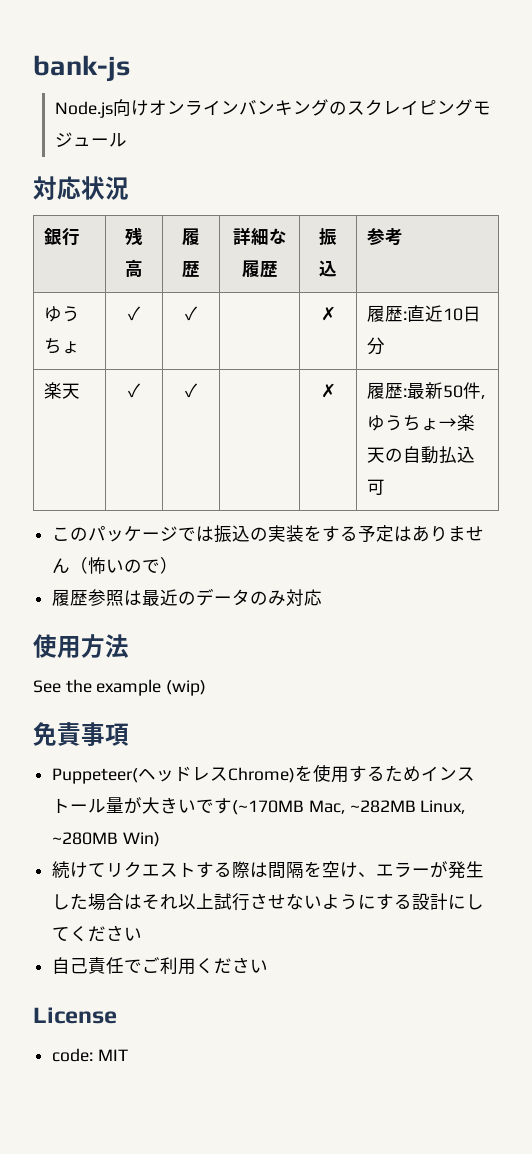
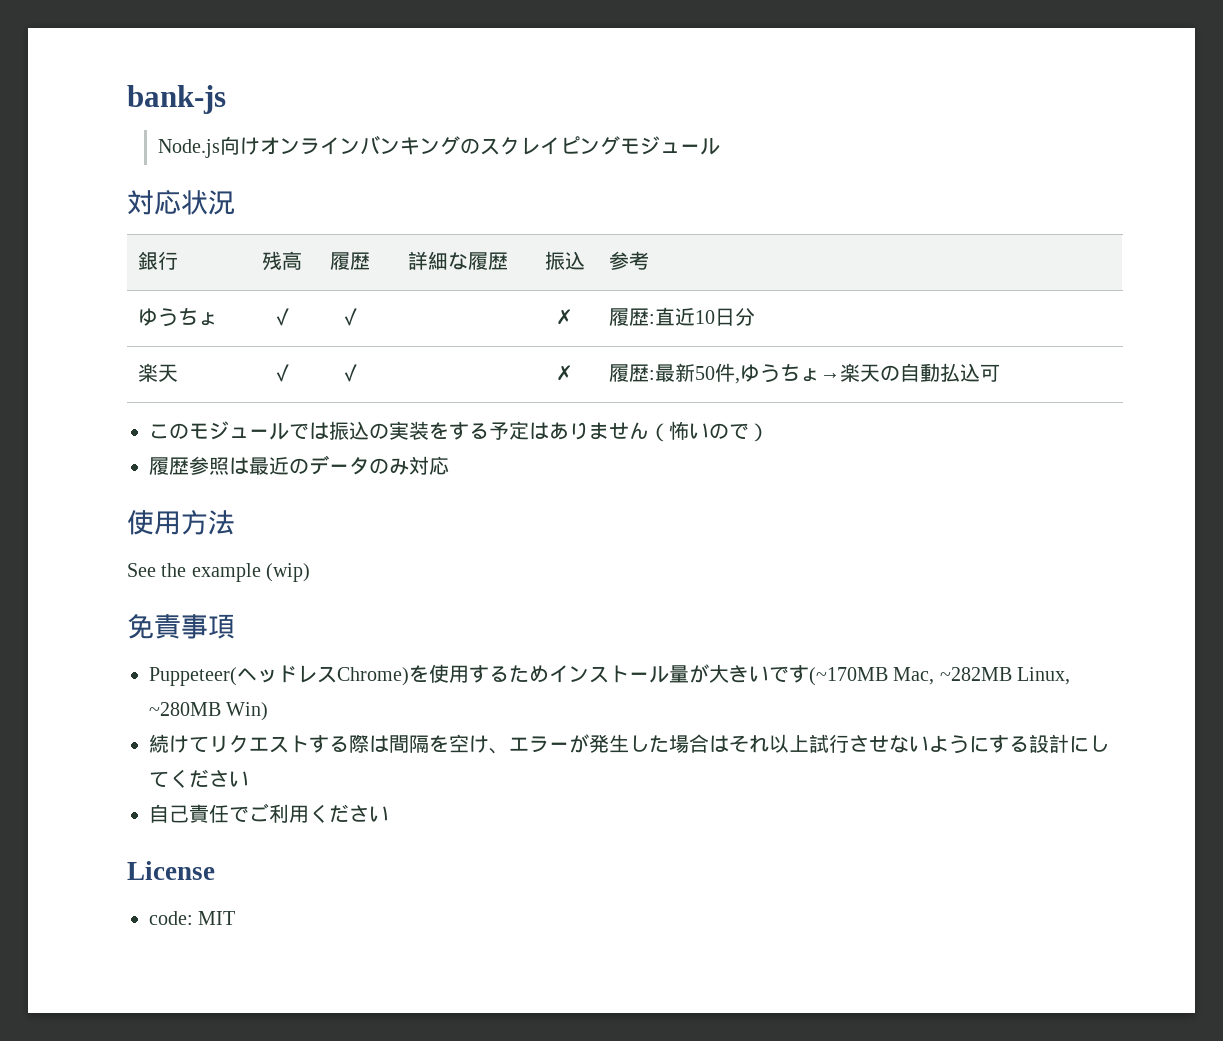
[88,526,179,542] パッケージ -> [189,421,289,440] モジュール

